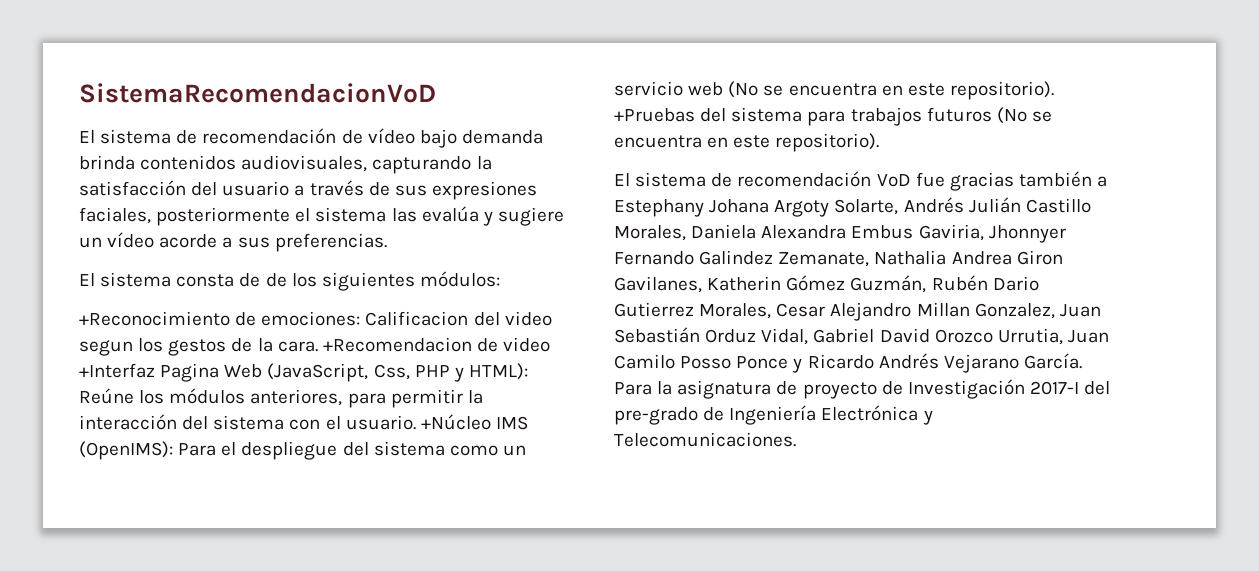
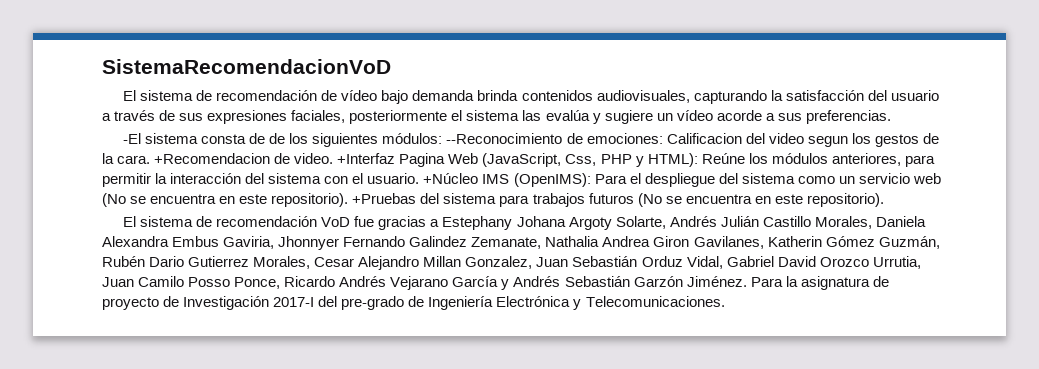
[79,273,95,286] El -> [123,133,142,144] -El
[79,311,230,326] // +Reconocimiento -> [446,133,563,144] --Reconocimiento
[503,337,551,352] video -> [294,153,334,164] video.
[1018,171,1092,187] también -> (427, 223) none
[736,356,803,373] Ponce y -> [234,277,281,289] Ponce,
[1023,353,1082,369] García. -> [452,276,747,290] García y Andrés Sebastián Garzón Jiménez.

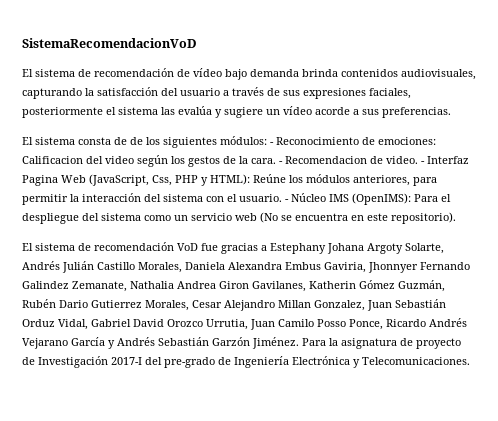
[123,133,142,144] -El -> [22,137,33,145] El
[446,133,563,144] --Reconocimiento -> [270,137,359,145] - Reconocimiento
[807,136,848,147] segun -> [137,155,168,167] según
[154,153,396,164] +Recomendacion de video. +Interfaz -> [279,156,469,164] - Recomendacion de video. - Interfaz
[423,173,479,184] +Núcleo -> [285,193,326,202] - Núcleo
[352,193,884,207] +Pruebas del sistema para trabajos futuros (No se encuentra en este repositorio). -> (456, 218) none

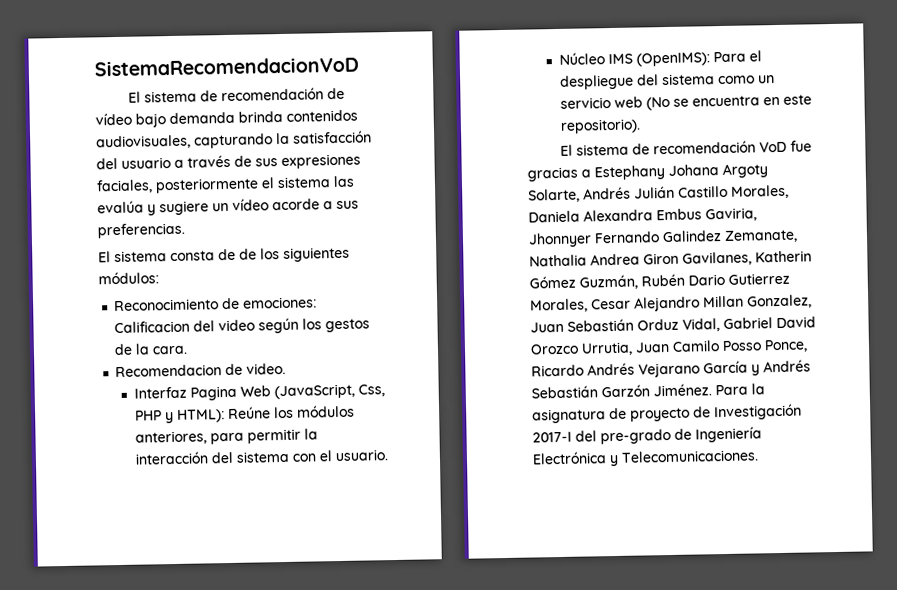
[270,142,274,145] - -> (159, 278) //
[279,161,283,164] - -> (189, 350) //
[421,161,425,164] - -> (287, 368) //
[285,199,289,202] - -> (388, 455) //

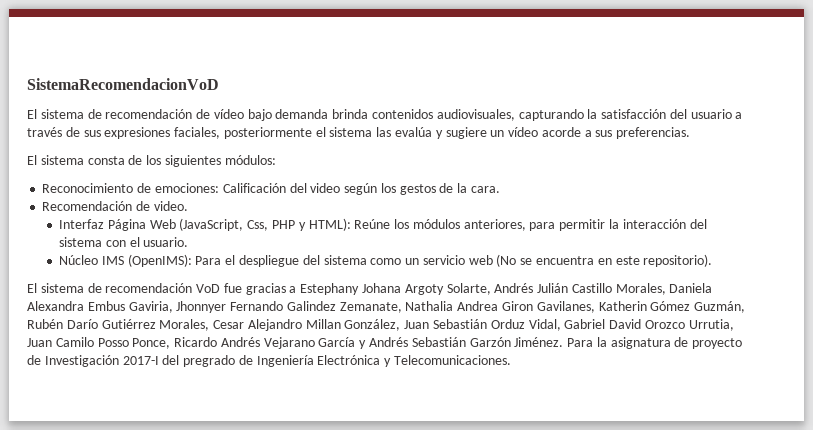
[239,248,257,260] de -> (143, 160) none
[114,320,191,334] Calificacion -> [222,183,286,193] Calificación
[115,364,223,378] Recomendacion -> [42,201,133,211] Recomendación
[189,385,237,401] Pagina -> [107,219,146,231] Página
[688,272,790,286] Dario Gutierrez -> [66,319,156,329] Darío Gutiérrez
[747,294,812,309] Gonzalez, -> [344,319,401,331] González,
[600,428,671,445] pre-grado -> [183,355,236,367] pregrado

